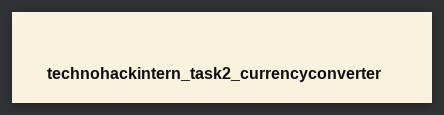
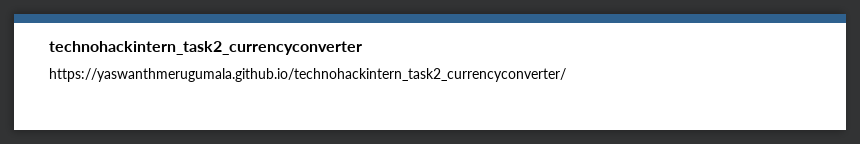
(381, 74) none -> [49,68,566,82] // https://yaswanthmerugumala.github.io/technohackintern_task2_currencyconverter/

